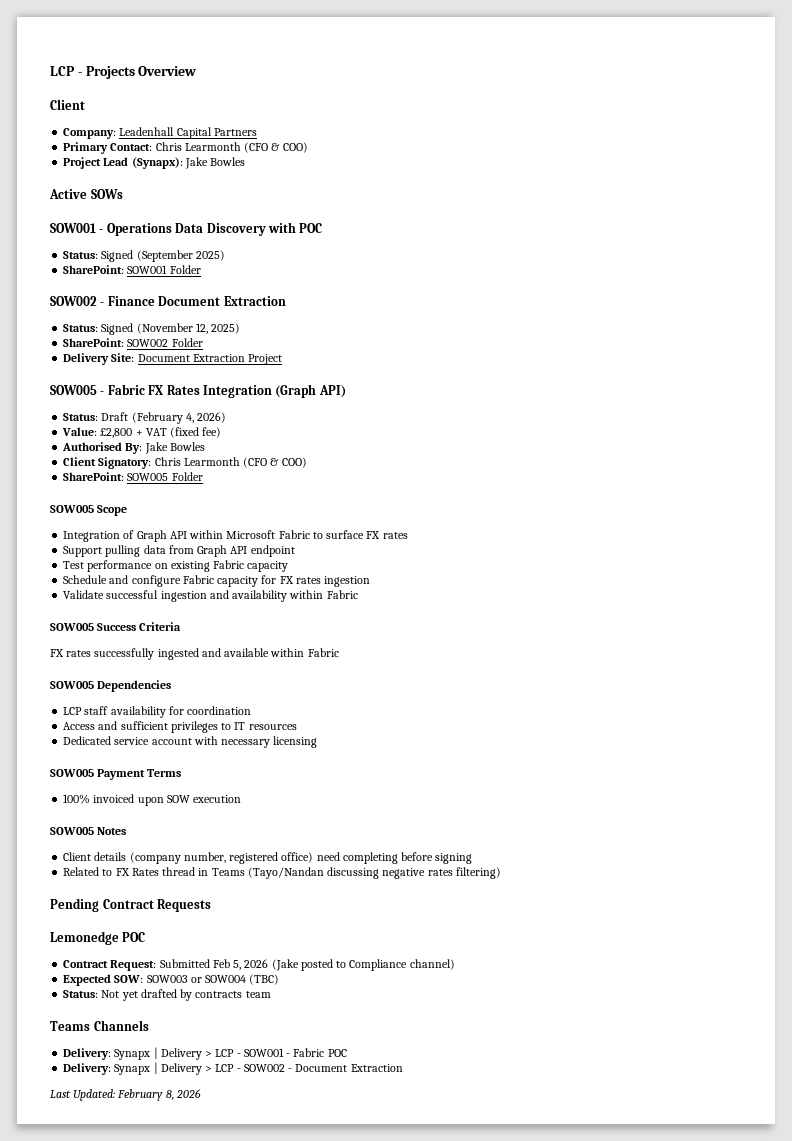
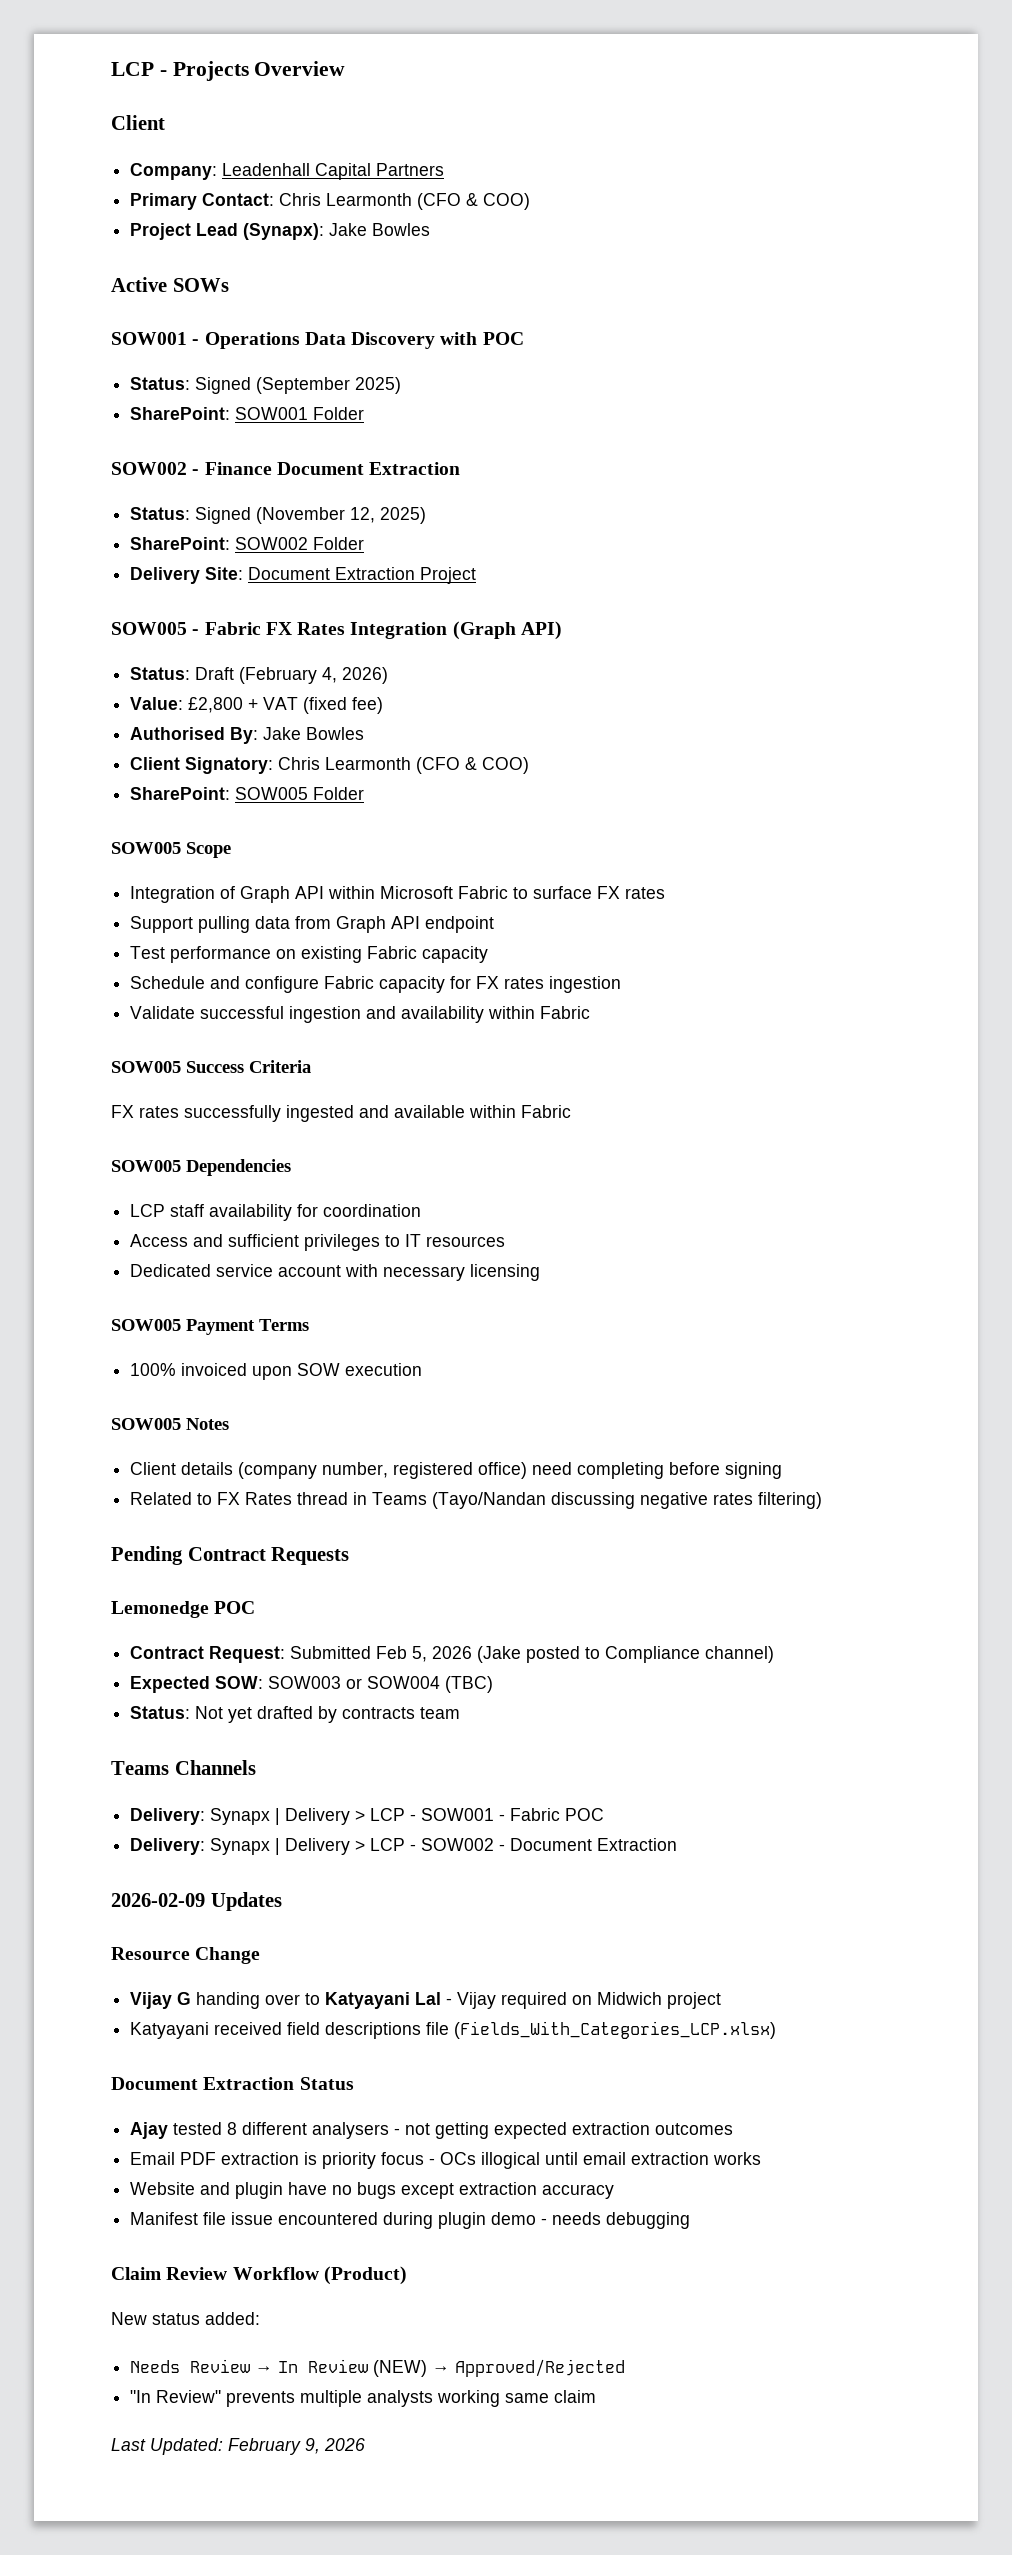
(403, 1068) none -> [111,1892,282,1911] [111,1947,261,1964] [130,1992,722,2009] [130,2021,777,2039] [111,2077,354,2090] [130,2122,734,2139] [130,2152,762,2169] [130,2182,615,2199] [130,2212,691,2229] [111,2266,407,2285] [111,2312,260,2325] [130,2359,626,2377] [130,2390,597,2407] // 2026-02-09 Updates // Resource Change // Vijay G handing over to Katyayani Lal - Vijay required on Midwich project // Katyayani received field descriptions file (Fields_With_Categories_LCP.xlsx) // Document Extraction Status // Ajay tested 8 different analysers - not getting expected extraction outcomes // Email PDF extraction is priority focus - OCs illogical until email extraction works // Website and plugin have no bugs except extraction accuracy // Manifest file issue encountered during plugin demo - needs debugging // Claim Review Workflow (Product) // New status added: // Needs Review → In Review (NEW) → Approved/Rejected // "In Review" prevents multiple analysts working same claim
[165,1090,174,1100] 8, -> [305,2438,320,2454] 9,

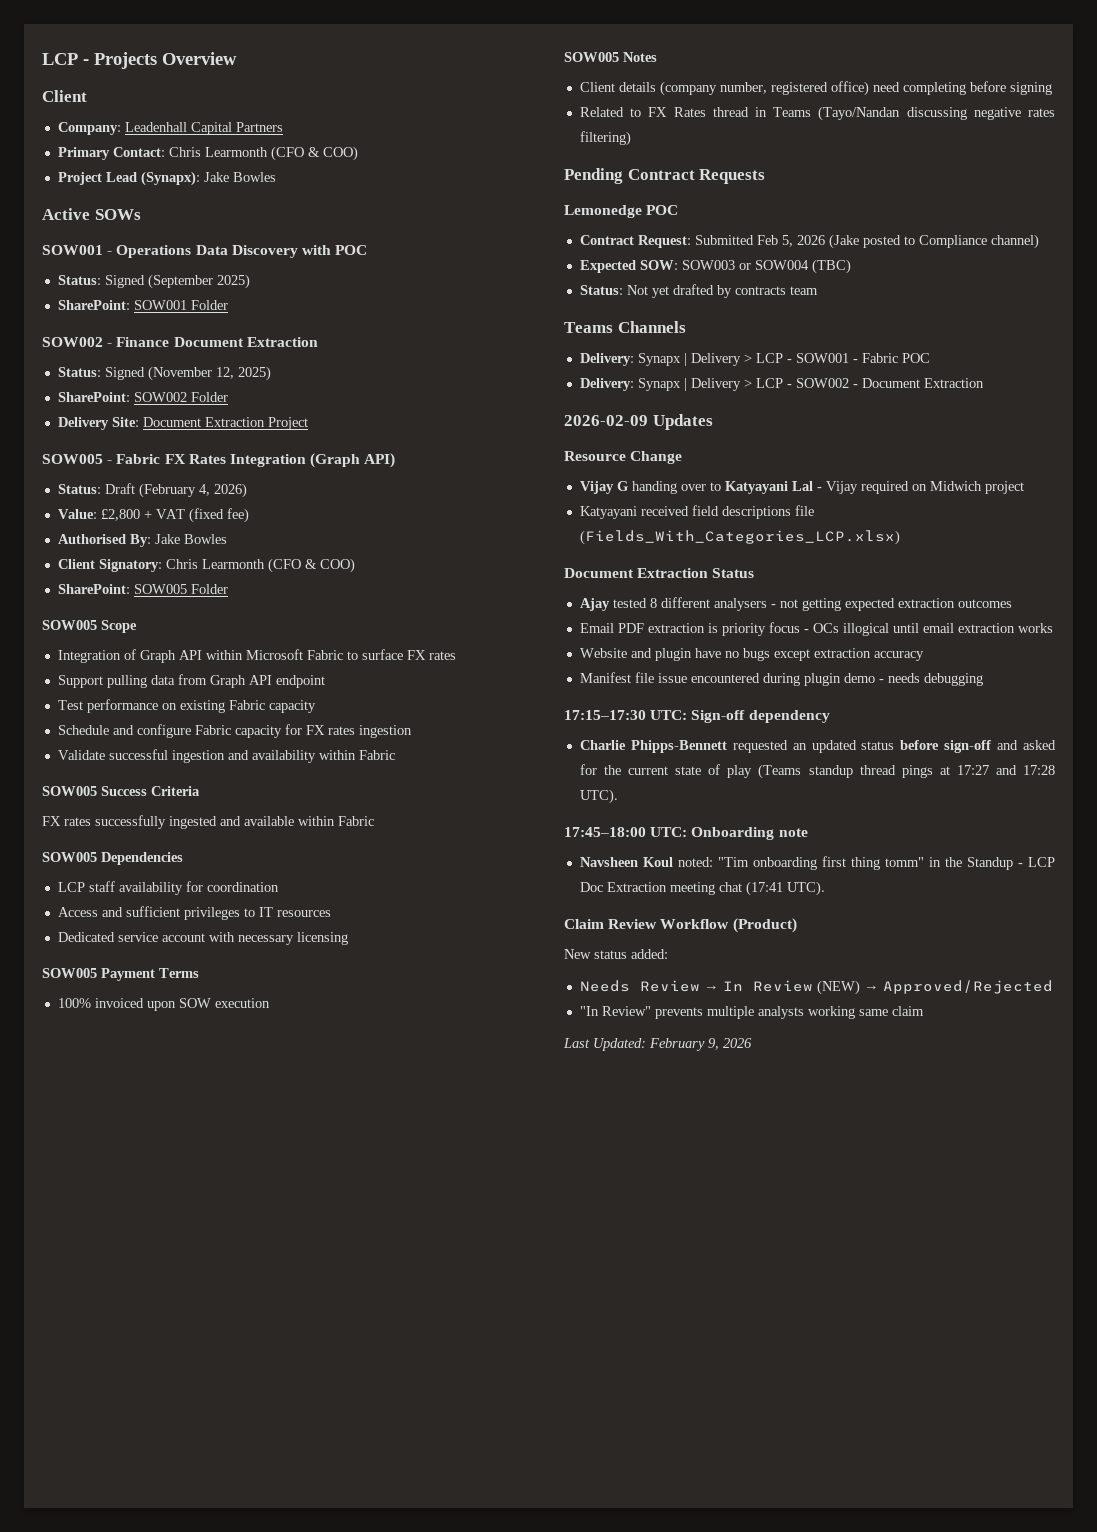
(691, 2220) none -> [564,710,830,723] [579,740,1056,753] [579,764,1055,779] [579,789,618,804] [564,827,808,840] [579,856,1055,870] [579,881,825,896] // 17:15–17:30 UTC: Sign-off dependency // Charlie Phipps-Bennett requested an updated status before sign-off and asked for the current state of play (Teams standup thread pings at 17:27 and 17:28 UTC). // 17:45–18:00 UTC: Onboarding note // Navsheen Koul noted: "Tim onboarding first thing tomm" in the Standup - LCP Doc Extraction meeting chat (17:41 UTC).

